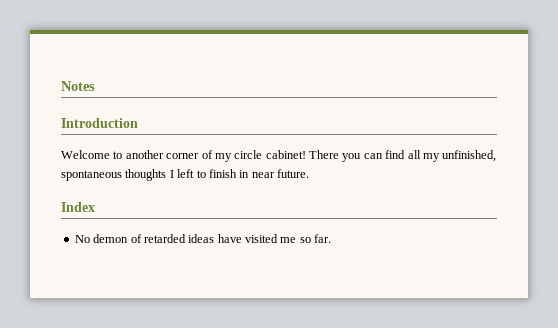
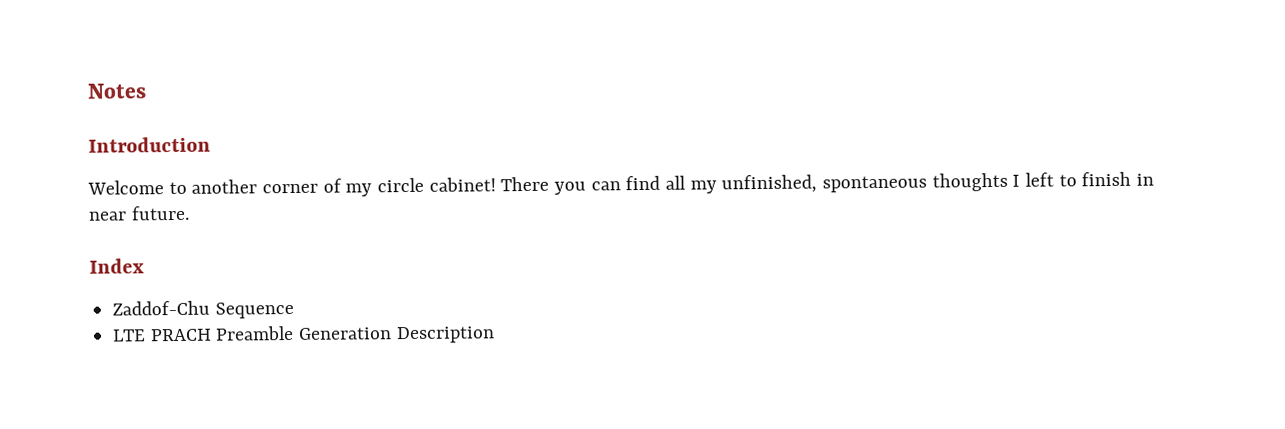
[74,234,332,243] No demon of retarded ideas have visited me so far. -> [112,300,294,319] [112,325,495,344] Zaddof-Chu Sequence // LTE PRACH Preamble Generation Description

